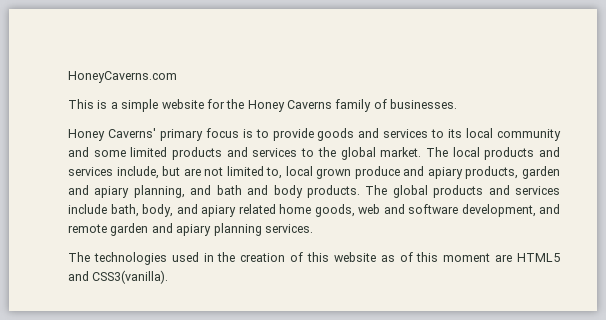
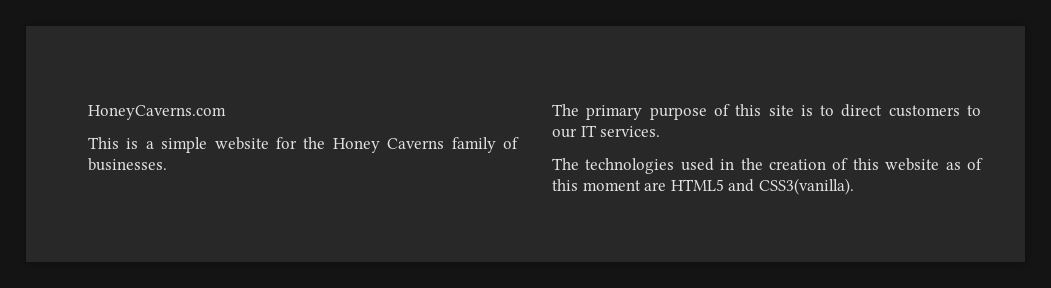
[68,128,561,141] [68,147,560,160] [68,166,561,179] [68,185,560,198] [68,204,560,217] [68,223,262,236] Honey Caverns' primary focus is to provide goods and services to its local community and some limited products and services to the global market. The local products and services include, but are not limited to, local grown produce and apiary products, garden and apiary planning, and bath and body products. The global products and services include bath, body, and apiary related home goods, web and software development, and remote garden and apiary planning -> [552,104,981,120] [552,125,597,138] The primary purpose of this site is to direct customers to our IT

